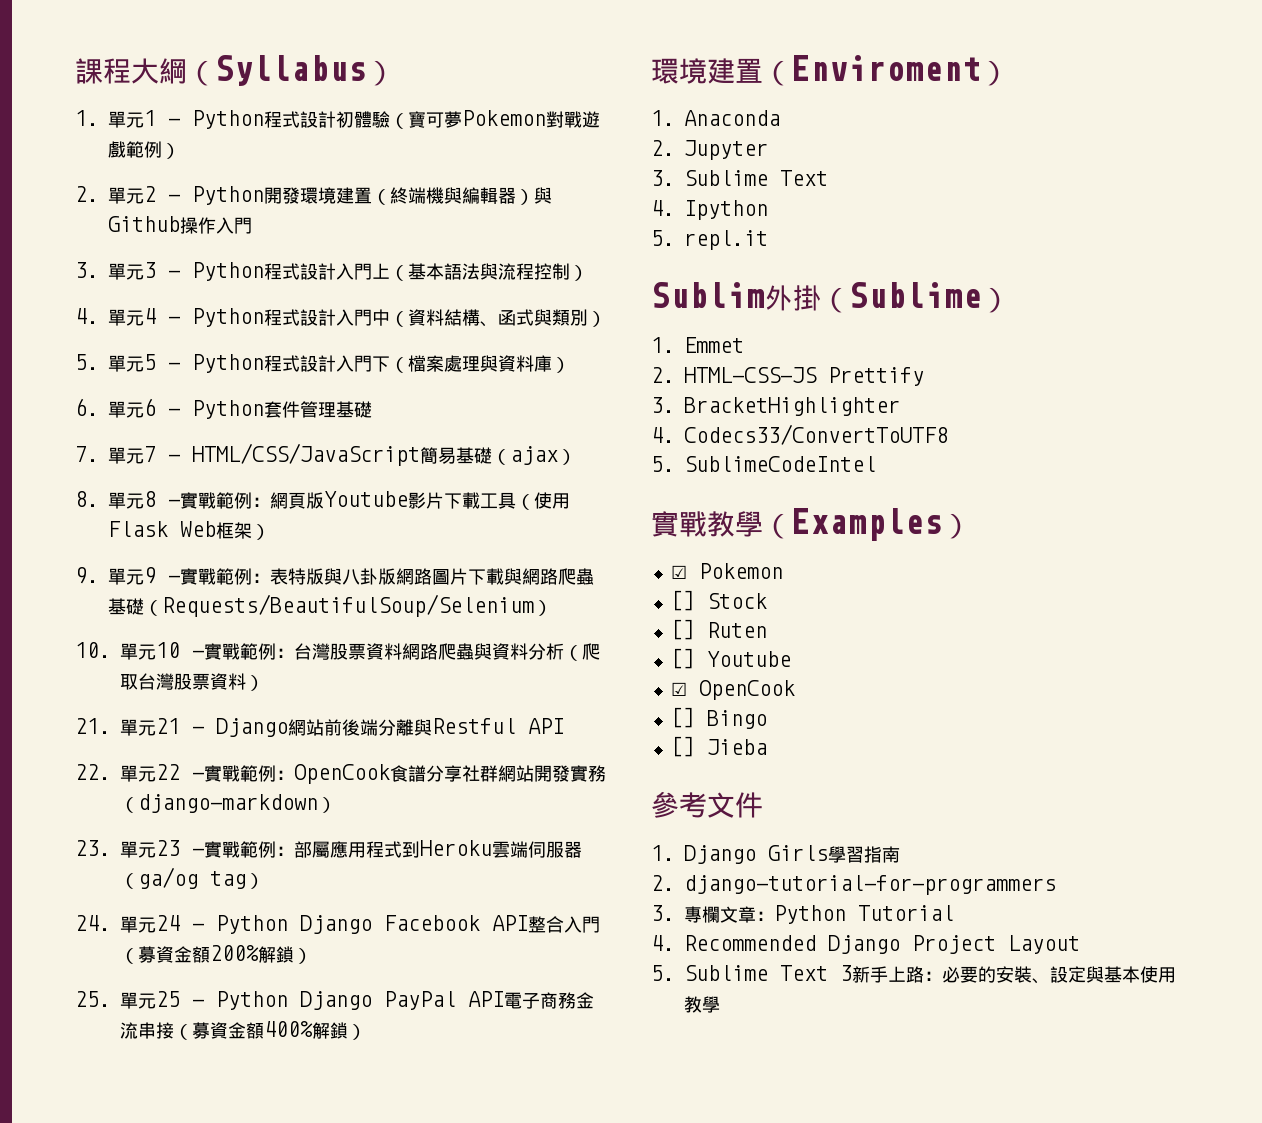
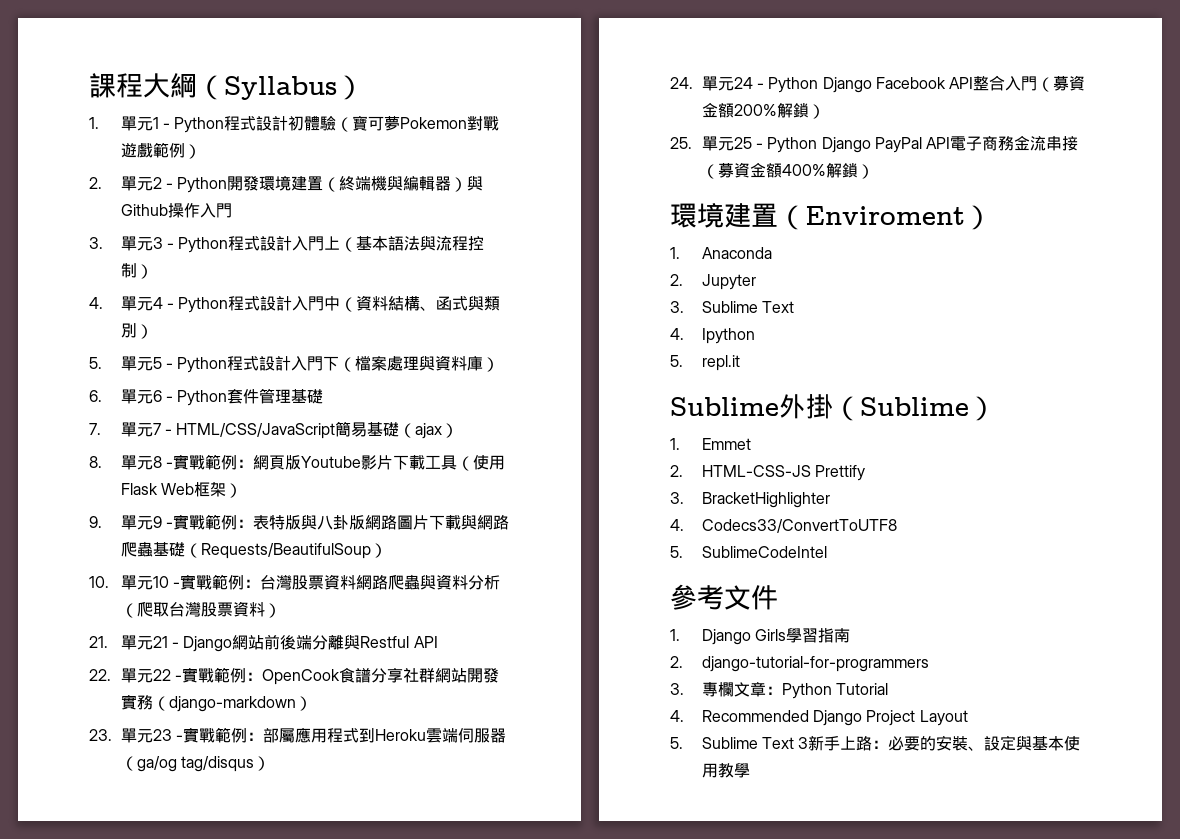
[162,594,534,617] Requests/BeautifulSoup/Selenium -> [200,543,371,559] Requests/BeautifulSoup
[210,871,246,889] tag -> [181,756,255,772] tag/disqus
[651,282,765,308] Sublim -> [670,397,779,416] Sublime
[651,508,971,541] [670,563,783,579] [670,590,767,611] [670,619,767,640] [670,648,791,669] [670,680,795,700] [670,707,767,729] [670,736,767,757] // 實戰教學（Examples） // ☑ Pokemon // [] Stock // [] Ruten // [] Youtube // ☑ OpenCook // [] Bingo // [] Jieba -> (827, 552) none

